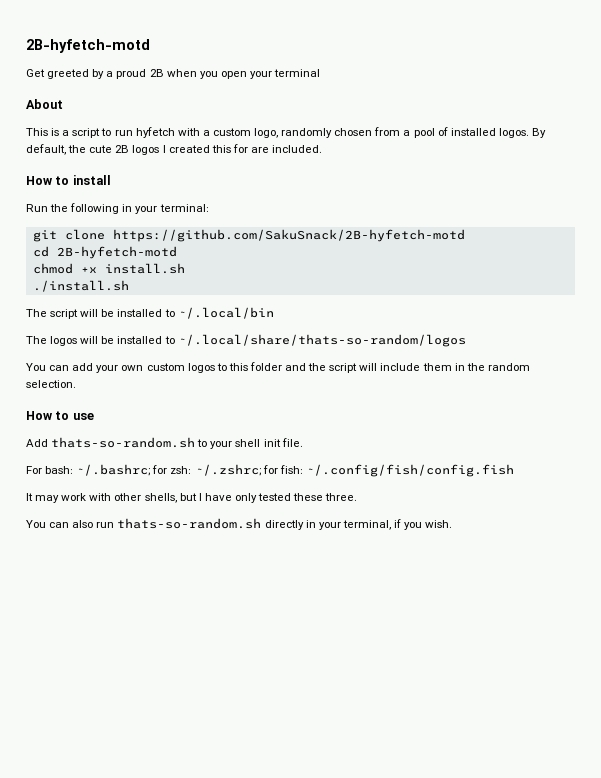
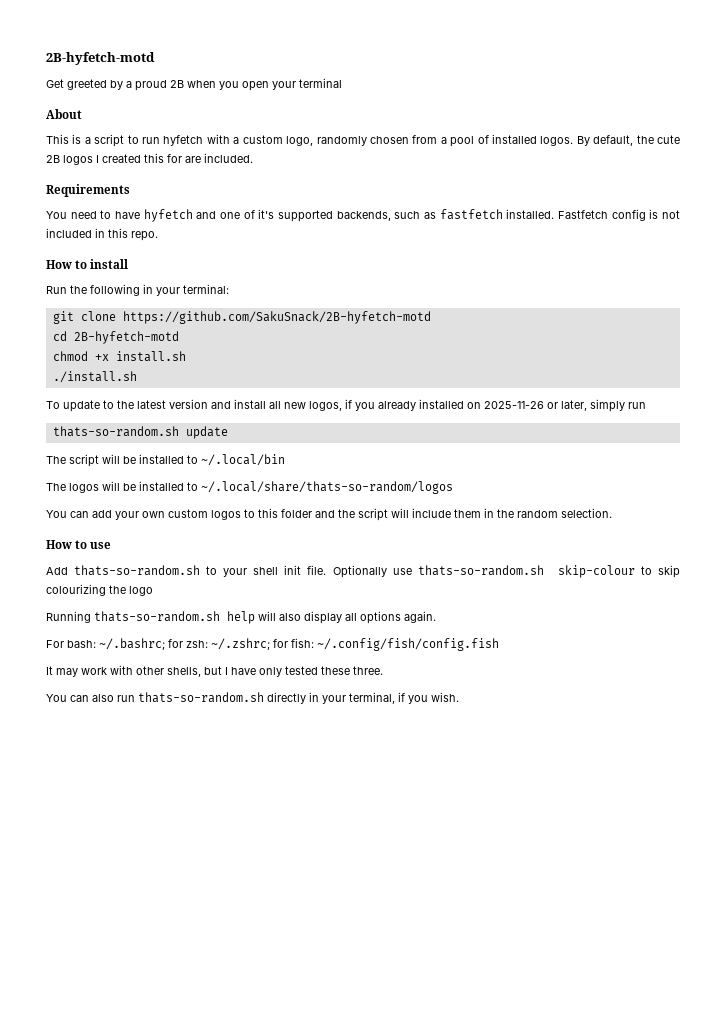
(323, 149) none -> [46,184,130,197] [46,209,680,222] [46,228,158,241] // Requirements // You need to have hyfetch and one of it's supported backends, such as fastfetch installed. Fastfetch config is not included in this repo.
(129, 286) none -> [46,399,646,412] [52,426,228,439] // To update to the latest version and install all new logos, if you already installed on 2025-11-26 or later, simply run // thats-so-random.sh update
(303, 442) none -> [332,565,680,578] [46,584,153,596] [46,611,436,624] Optionally use thats-so-random.sh skip-colour to skip colourizing the logo // Running thats-so-random.sh help will also display all options again.

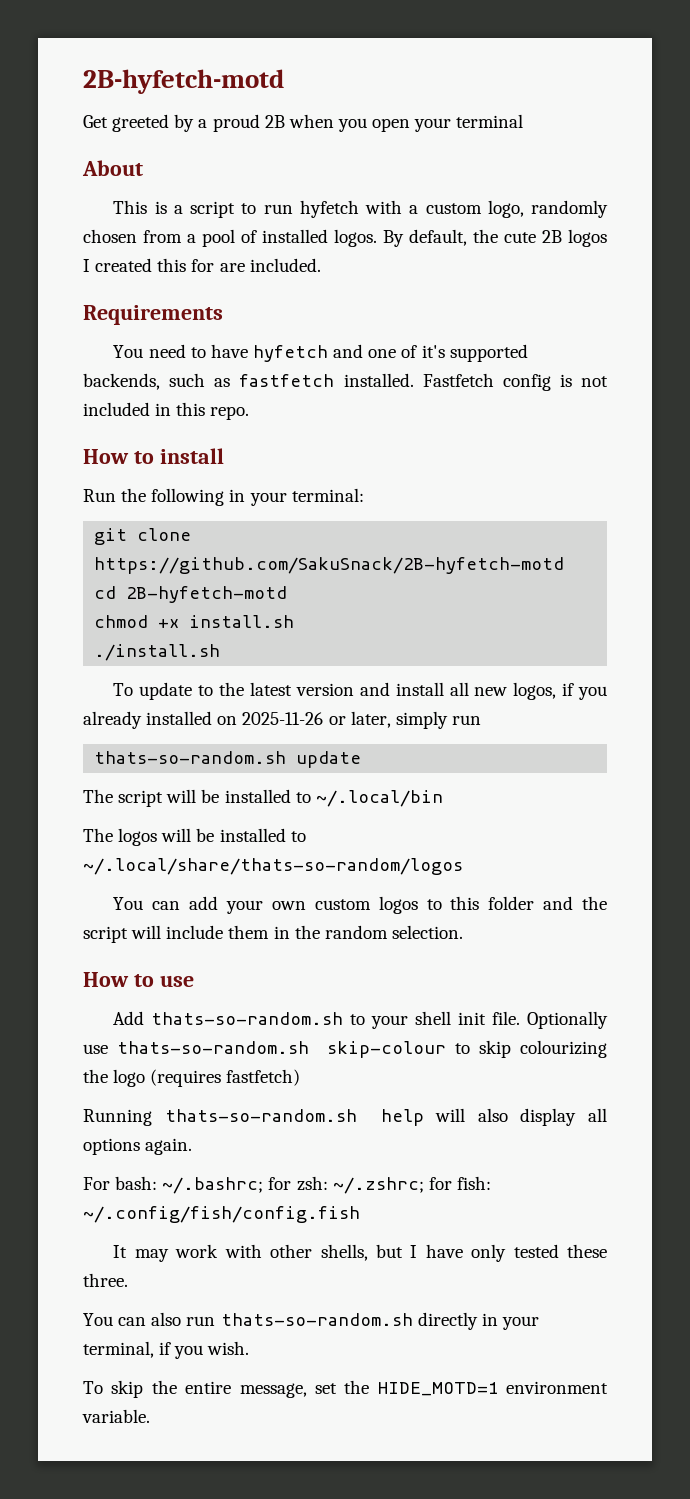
(153, 591) none -> [150,1069,301,1087] (requires fastfetch)
(459, 697) none -> [83,1380,608,1398] [82,1409,150,1423] // To skip the entire message, set the HIDE_MOTD=1 environment variable.

